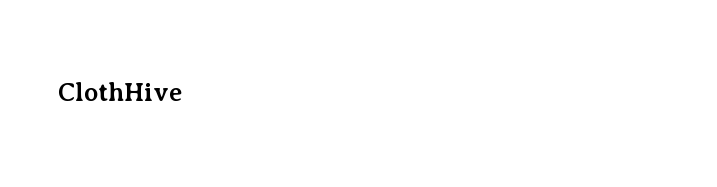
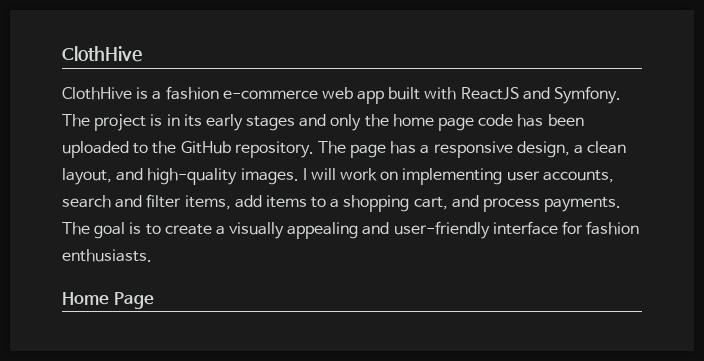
[58,82,182,101] ClothHive -> [62,46,142,62] [62,86,622,104] [62,114,584,131] [62,141,627,158] [62,168,614,185] [62,194,622,212] [62,221,640,239] [62,249,152,262] [62,292,154,309] ClothHive // ClothHive is a fashion e-commerce web app built with ReactJS and Symfony. The project is in its early stages and only the home page code has been uploaded to the GitHub repository. The page has a responsive design, a clean layout, and high-quality images. I will work on implementing user accounts, search and filter items, add items to a shopping cart, and process payments. The goal is to create a visually appealing and user-friendly interface for fashion enthusiasts. // Home Page

